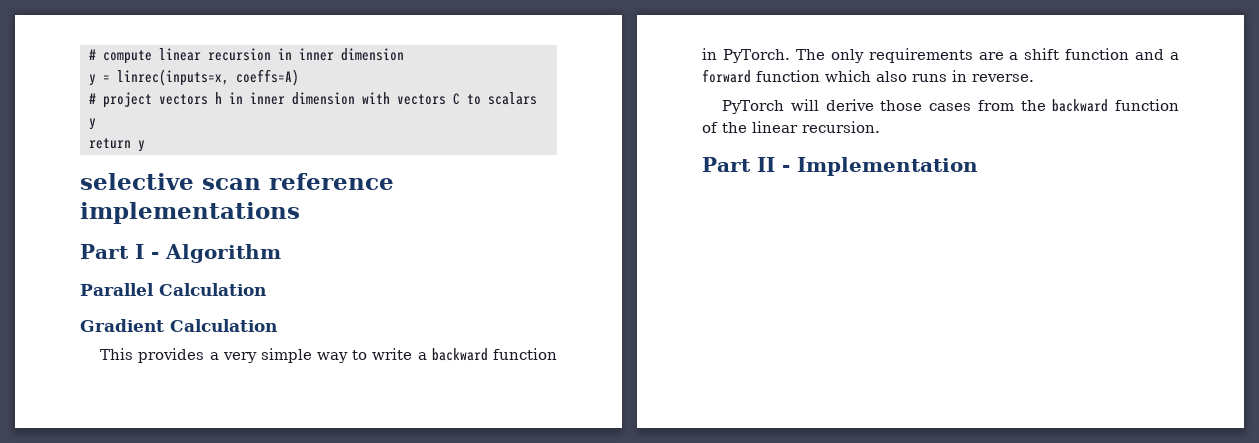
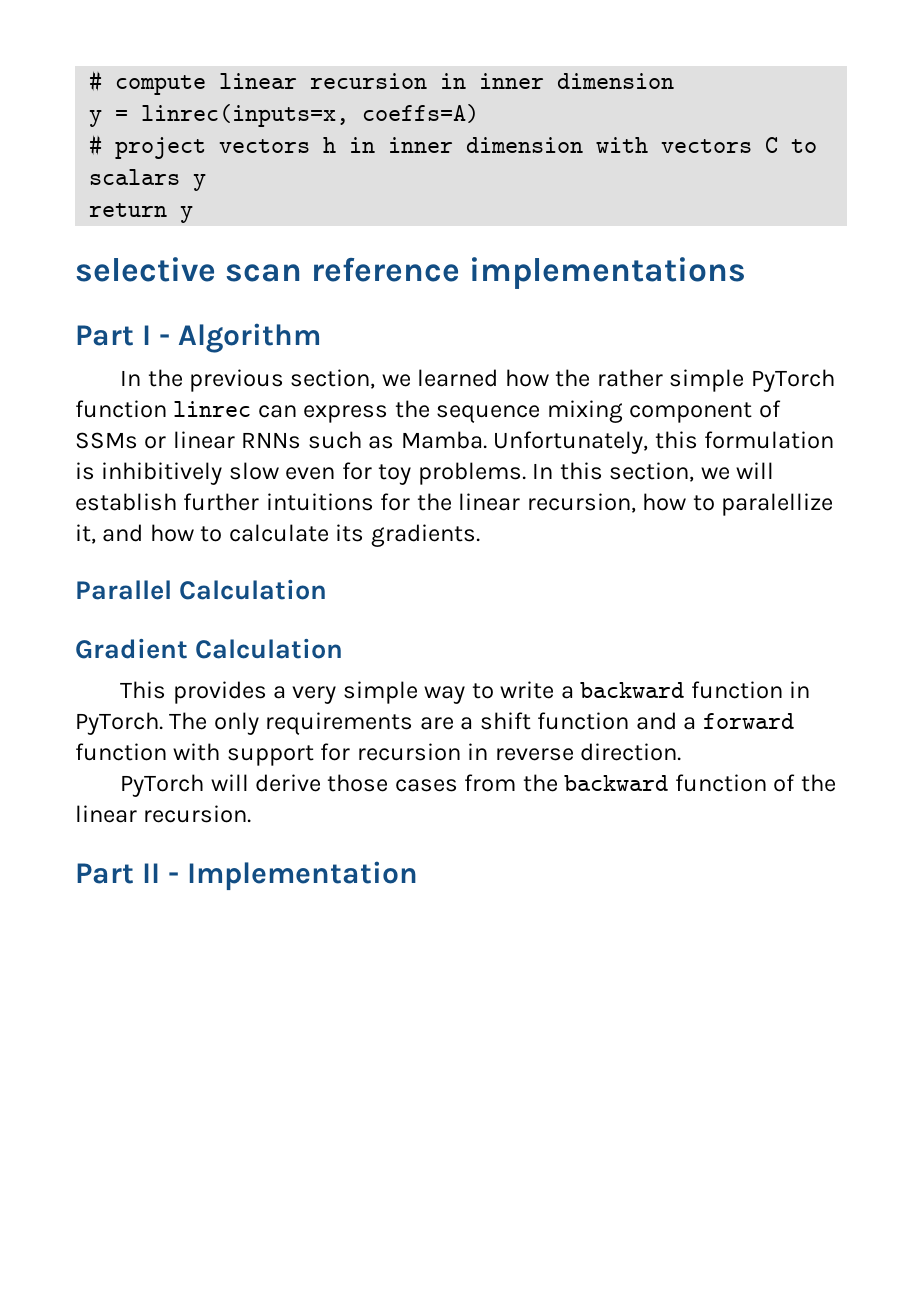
(281, 253) none -> [120,369,835,392] [75,400,781,423] [75,431,835,454] [75,462,775,485] [75,493,834,516] [75,524,480,547] // In the previous section, we learned how the rather simple PyTorch function linrec can express the sequence mixing component of SSMs or linear RNNs such as Mamba. Unfortunately, this formulation is inhibitively slow even for toy problems. In this section, we will establish further intuitions for the linear recursion, how to paralellize it, and how to calculate its gradients.
[825,70,1034,82] which also runs in reverse. -> [173,743,682,766] with support for recursion in reverse direction.

